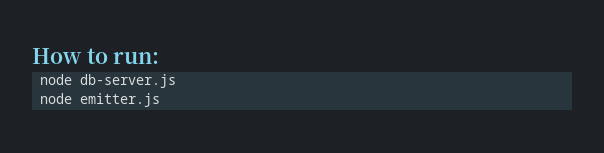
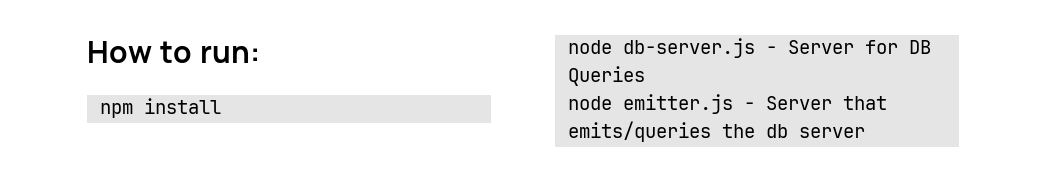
(160, 57) none -> [99,98,221,118] // npm install
[40,93,161,107] // node emitter.js -> [765,40,931,54] [567,66,645,86] [567,94,887,114] [567,121,865,142] - Server for DB Queries // node emitter.js - Server that emits/queries the db server

